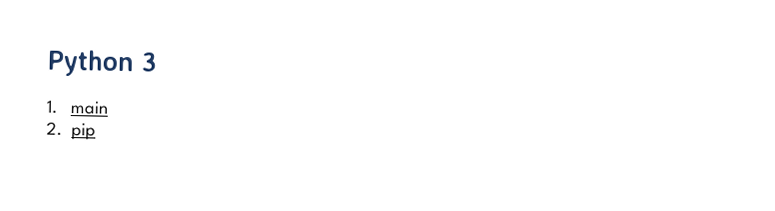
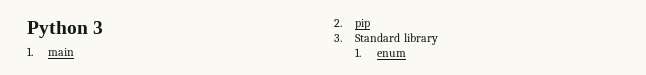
(96, 131) none -> [334,33,438,45] [355,48,406,57] // 3. Standard library // 1. enum

